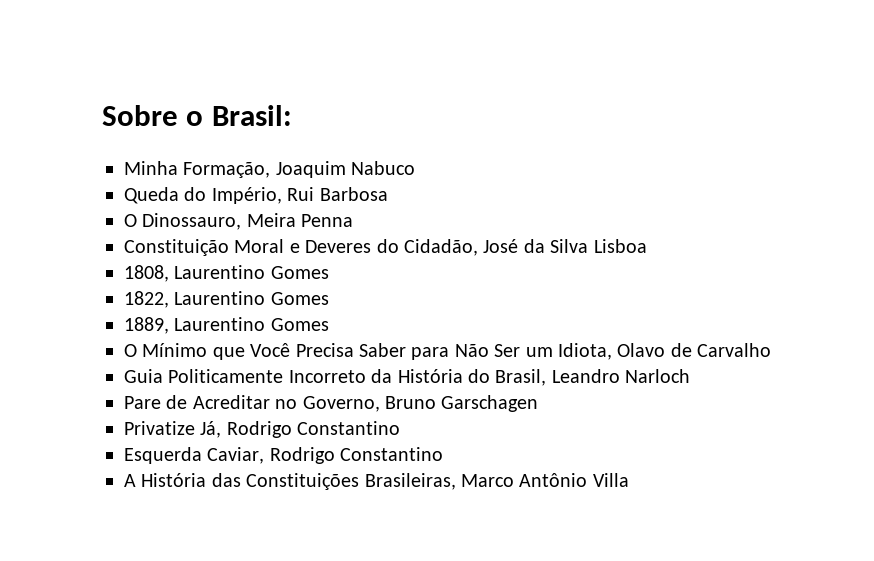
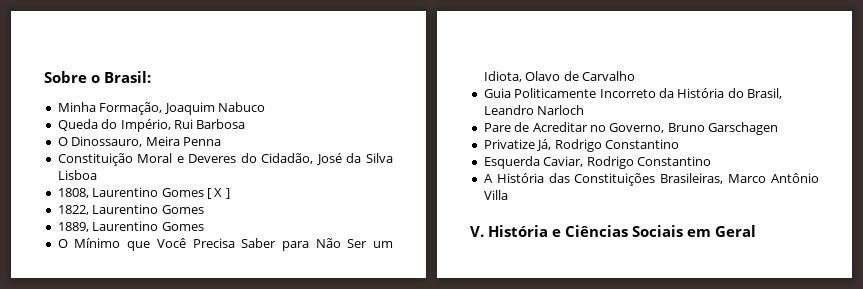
(329, 272) none -> [206,188,230,199] [ X ]
(629, 480) none -> [470,225,756,237] // V. História e Ciências Sociais em Geral

